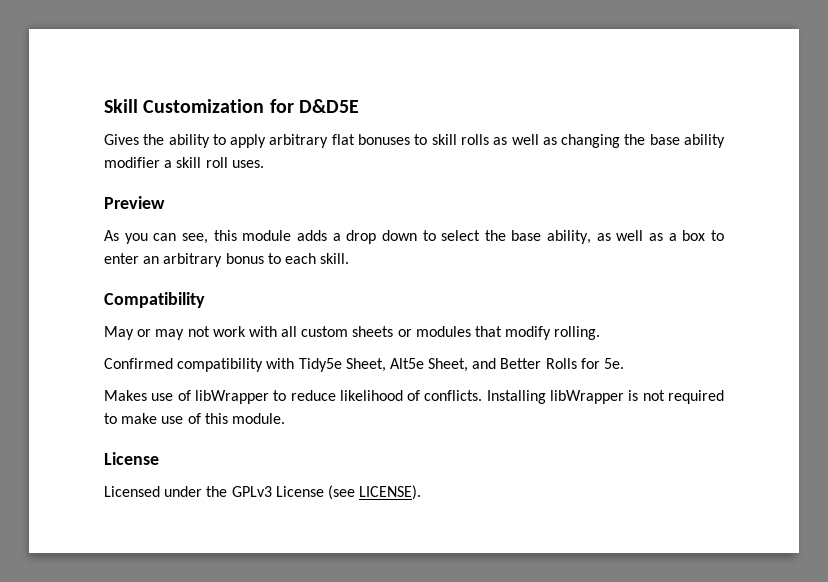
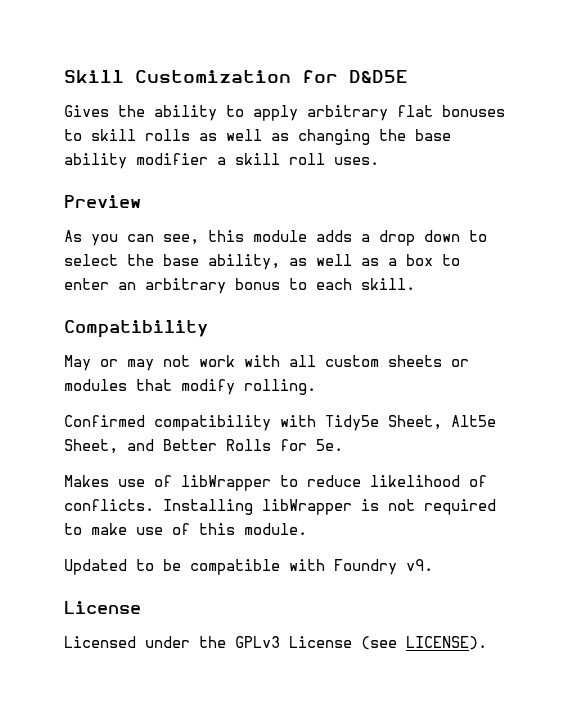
(285, 418) none -> [64,559,433,575] // Updated to be compatible with Foundry v9.

